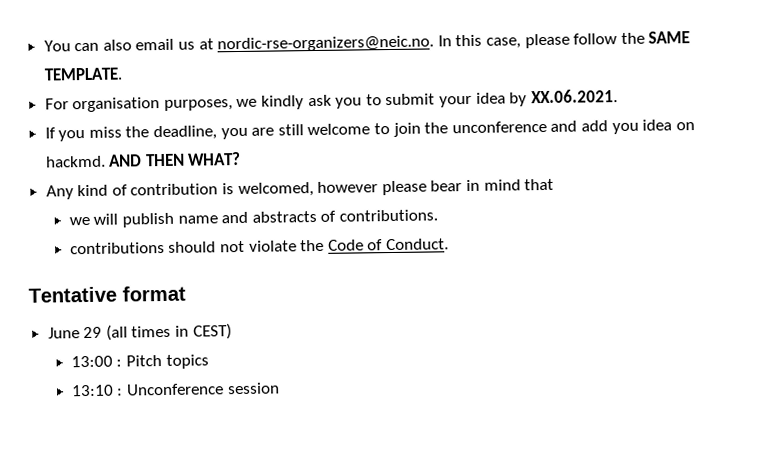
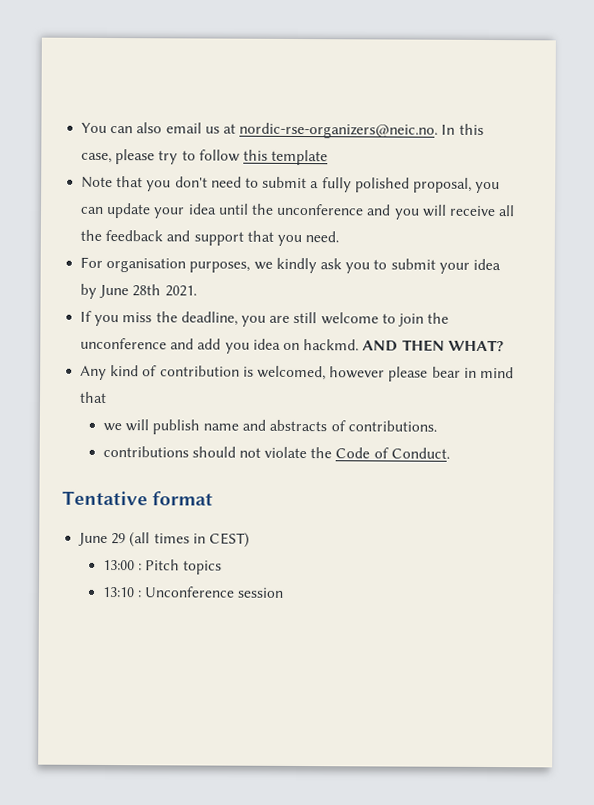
[573,31,691,45] [43,67,123,81] follow the SAME TEMPLATE. -> [158,149,329,166] [81,176,501,194] [80,203,516,220] [80,229,340,247] try to follow this template // Note that you don't need to submit a fully polished proposal, you can update your idea until the unconference and you will receive all the feedback and support that you need.
[530,89,618,104] XX.06.2021. -> [99,284,197,299] June 28th 2021.

